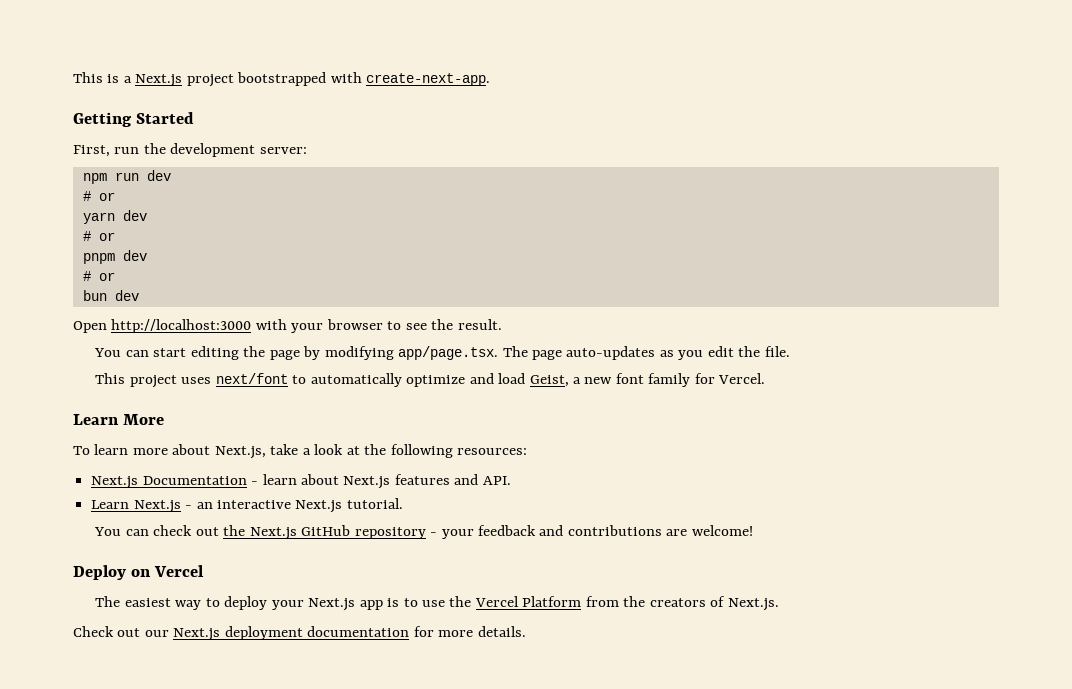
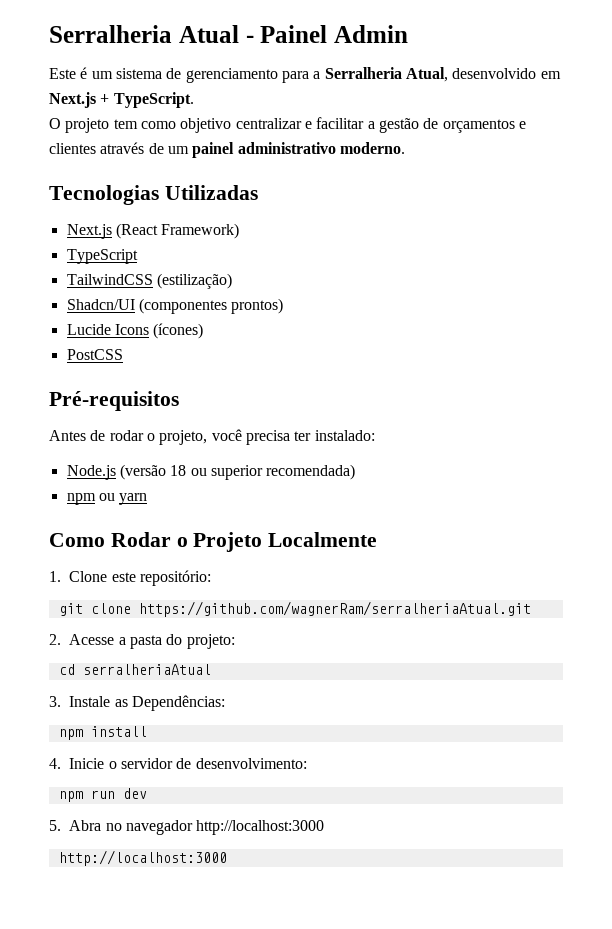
[73,72,491,87] [73,112,195,127] [73,143,307,157] [82,170,171,184] [82,191,115,201] [82,210,147,224] [82,231,115,241] [82,250,147,264] [82,271,115,281] [82,290,139,301] [73,319,502,333] [94,346,790,360] [95,373,766,388] [73,414,165,425] [73,444,528,459] [91,474,511,489] [91,498,403,513] [94,525,753,540] [73,565,205,580] [95,596,779,611] [73,626,526,641] This is a Next.js project bootstrapped with create-next-app. // Getting Started // First, run the development server: // npm run dev // # or // yarn dev // # or // pnpm dev // # or // bun dev // Open http://localhost:3000 with your browser to see the result. // You can start editing the page by modifying app/page.tsx. The page auto-updates as you edit the file. // This project uses next/font to automatically optimize and load Geist, a new font family for Vercel. // Learn More // To learn more about Next.js, take a look at the following resources: // Next.js Documentation - learn about Next.js features and API. // Learn Next.js - an interactive Next.js tutorial. // You can check out the Next.js GitHub repository - your feedback and contributions are welcome! // Deploy on Vercel // The easiest way to deploy your Next.js app is to use the Vercel Platform from the creators of Next.js. // Check out our Next.js deployment documentation for more details. -> [49,25,408,43] [49,67,561,83] [49,92,194,108] [49,117,526,133] [49,142,405,158] [49,185,258,205] [66,223,240,239] [66,249,138,264] [66,273,232,289] [66,298,284,314] [66,323,204,339] [66,349,123,360] [49,391,179,411] [49,429,375,445] [66,464,356,480] [66,493,148,505] [49,532,378,552] [49,570,211,586] [58,601,531,617] [49,634,235,649] [58,664,211,675] [49,695,225,711] [58,726,147,740] [49,758,307,769] [58,788,147,802] [49,820,325,835] [58,850,227,866] Serralheria Atual - Painel Admin // Este é um sistema de gerenciamento para a Serralheria Atual, desenvolvido em Next.js + TypeScript. // O projeto tem como objetivo centralizar e facilitar a gestão de orçamentos e clientes através de um painel administrativo moderno. // Tecnologias Utilizadas // Next.js (React Framework) // TypeScript // TailwindCSS (estilização) // Shadcn/UI (componentes prontos) // Lucide Icons (ícones) // PostCSS // Pré-requisitos // Antes de rodar o projeto, você precisa ter instalado: // Node.js (versão 18 ou superior recomendada) // npm ou yarn // Como Rodar o Projeto Localmente // 1. Clone este repositório: // git clone https://github.com/wagnerRam/serralheriaAtual.git // 2. Acesse a pasta do projeto: // cd serralheriaAtual // 3. Instale as Dependências: // npm install // 4. Inicie o servidor de desenvolvimento: // npm run dev // 5. Abra no navegador http://localhost:3000 // http://localhost:3000

